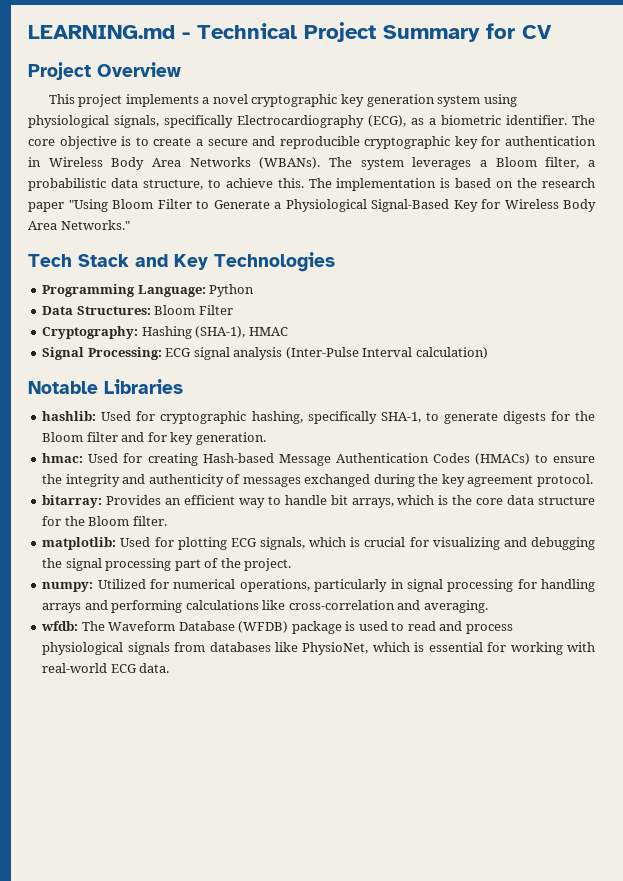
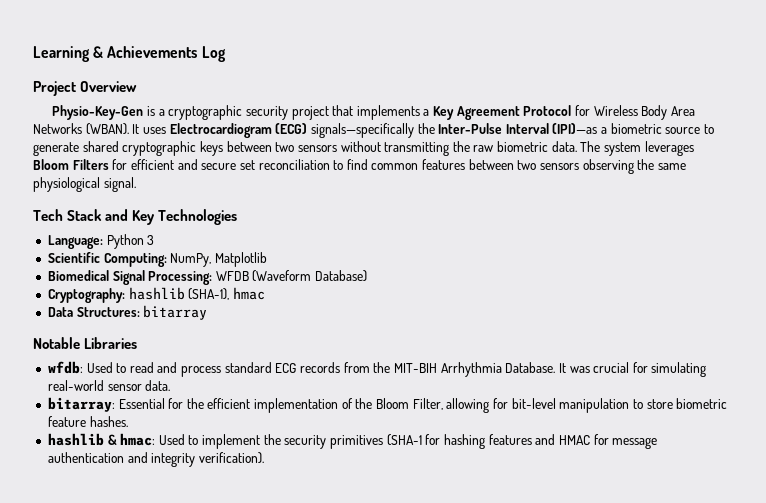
[28,22,552,42] [28,62,181,80] [48,94,517,107] [28,115,595,128] [28,136,596,149] [28,157,595,170] [28,178,596,191] [28,199,596,212] [28,220,130,230] LEARNING.md - Technical Project Summary for CV // Project Overview // This project implements a novel cryptographic key generation system using physiological signals, specifically Electrocardiography (ECG), as a biometric identifier. The core objective is to create a secure and reproducible cryptographic key for authentication in Wireless Body Area Networks (WBANs). The system leverages a Bloom filter, a probabilistic data structure, to achieve this. The implementation is based on the research paper "Using Bloom Filter to Generate a Physiological Signal-Based Key for Wireless Body Area Networks." -> [33,46,226,62] [33,81,138,96] [52,105,695,120] [33,123,715,138] [33,141,694,156] [33,159,686,174] [33,177,136,192] Learning & Achievements Log // Project Overview // Physio-Key-Gen is a cryptographic security project that implements a Key Agreement Protocol for Wireless Body Area Networks (WBAN). It uses Electrocardiogram (ECG) signals—specifically the Inter-Pulse Interval (IPI)—as a biometric source to generate shared cryptographic keys between two sensors without transmitting the raw biometric data. The system leverages Bloom Filters for efficient and secure set reconciliation to find common features between two sensors observing the same physiological signal.
[42,284,136,297] Programming -> (238, 217) none
[42,305,233,315] [42,326,288,339] [42,347,488,360] [28,379,183,394] [42,411,596,424] [42,432,266,445] [42,453,595,466] [42,474,593,487] [42,495,595,508] [42,516,167,526] [42,537,595,550] [42,558,292,571] [42,579,595,592] [42,600,488,613] [41,621,513,634] [42,642,596,655] [42,663,170,673] // Data Structures: Bloom Filter // Cryptography: Hashing (SHA-1), HMAC // Signal Processing: ECG signal analysis (Inter-Pulse Interval calculation) // Notable Libraries // hashlib: Used for cryptographic hashing, specifically SHA-1, to generate digests for the Bloom filter and for key generation. // hmac: Used for creating Hash-based Message Authentication Codes (HMACs) to ensure the integrity and authenticity of messages exchanged during the key agreement protocol. // bitarray: Provides an efficient way to handle bit arrays, which is the core data structure for the Bloom filter. // matplotlib: Used for plotting ECG signals, which is crucial for visualizing and debugging the signal processing part of the project. // numpy: Utilized for numerical operations, particularly in signal processing for handling arrays and performing calculations like cross-correlation and averaging. // wfdb: The Waveform Database (WFDB) package is used to read and process physiological signals from databases like PhysioNet, which is essential for working with real-world ECG data. -> [147,235,155,245] [47,252,267,267] [47,270,368,285] [47,287,265,303] [47,305,208,320] [33,337,138,349] [47,361,707,377] [47,380,171,391] [47,397,728,413] [47,416,128,427] [47,433,658,449] [47,452,264,467] 3 // Scientific Computing: NumPy, Matplotlib // Biomedical Signal Processing: WFDB (Waveform Database) // Cryptography: hashlib (SHA-1), hmac // Data Structures: bitarray // Notable Libraries // wfdb: Used to read and process standard ECG records from the MIT-BIH Arrhythmia Database. It was crucial for simulating real-world sensor data. // bitarray: Essential for the efficient implementation of the Bloom Filter, allowing for bit-level manipulation to store biometric feature hashes. // hashlib & hmac: Used to implement the security primitives (SHA-1 for hashing features and HMAC for message authentication and integrity verification).

